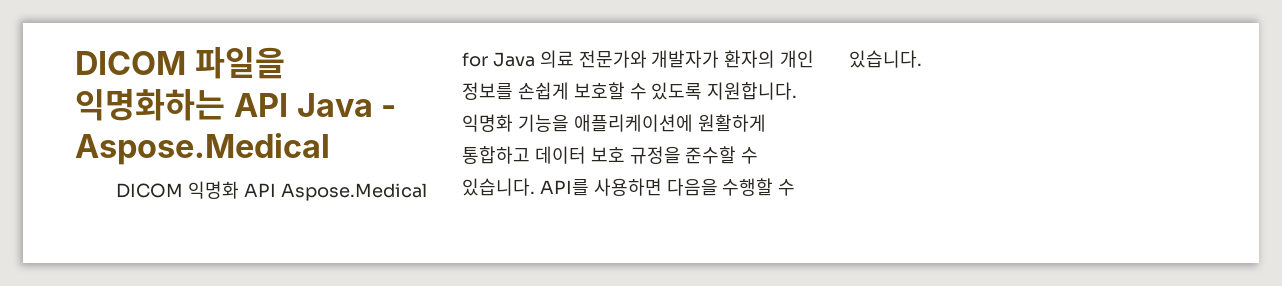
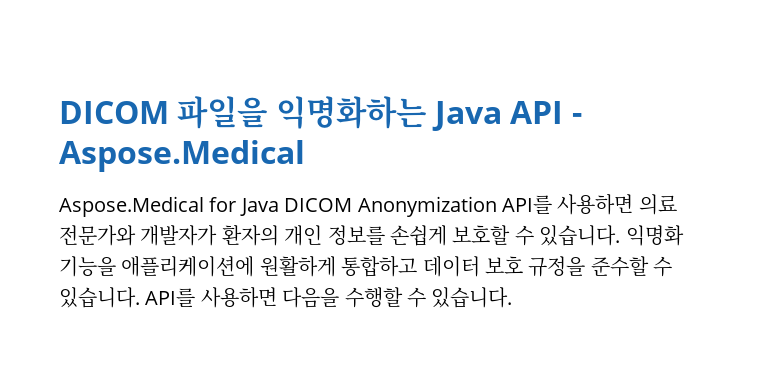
[233,93,373,117] API Java -> [431,101,564,131] Java API
[115,181,427,201] [462,52,535,67] DICOM 익명화 API Aspose.Medical for Java -> [59,194,634,217] Aspose.Medical for Java DICOM Anonymization API를 사용하면
[651,82,798,100] 있도록 지원합니다. -> [539,225,621,246] 있습니다.

